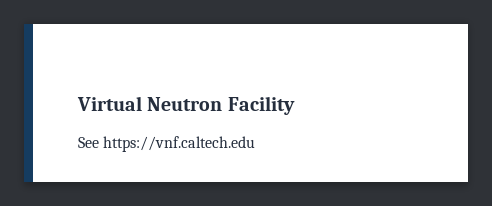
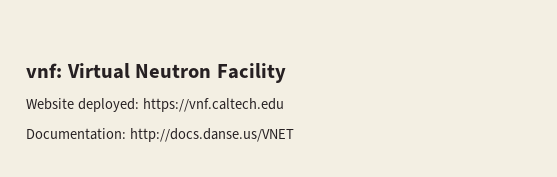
(77, 103) none -> [26,63,62,78] vnf:
[78,137,99,148] See -> [26,98,139,112] Website deployed:
(256, 144) none -> [26,128,294,142] // Documentation: http://docs.danse.us/VNET

